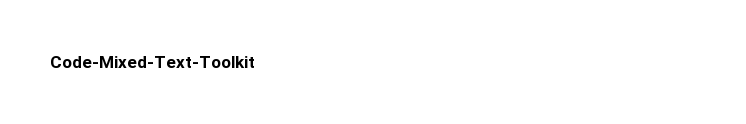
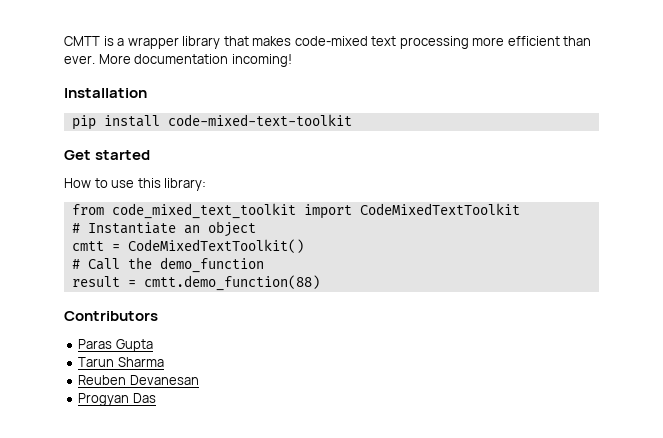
[50,56,255,68] Code-Mixed-Text-Toolkit -> [64,36,592,49] [64,54,292,67] [64,88,147,98] [71,114,352,130] [64,150,151,160] [64,178,207,191] [71,203,520,219] [71,221,256,237] [71,239,304,253] [71,257,264,273] [71,275,320,291] [64,311,158,321] [78,339,153,352] [78,357,164,367] [78,375,199,385] [78,393,156,406] CMTT is a wrapper library that makes code-mixed text processing more efficient than ever. More documentation incoming! // Installation // pip install code-mixed-text-toolkit // Get started // How to use this library: // from code_mixed_text_toolkit import CodeMixedTextToolkit // # Instantiate an object // cmtt = CodeMixedTextToolkit() // # Call the demo_function // result = cmtt.demo_function(88) // Contributors // Paras Gupta // Tarun Sharma // Reuben Devanesan // Progyan Das

